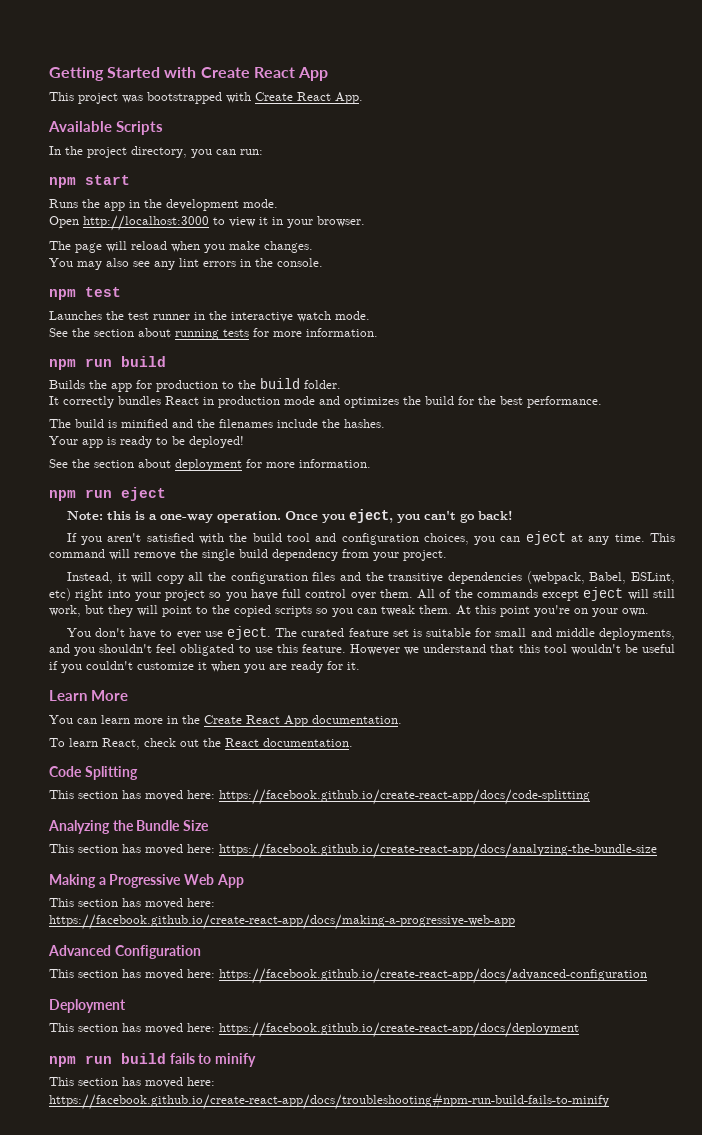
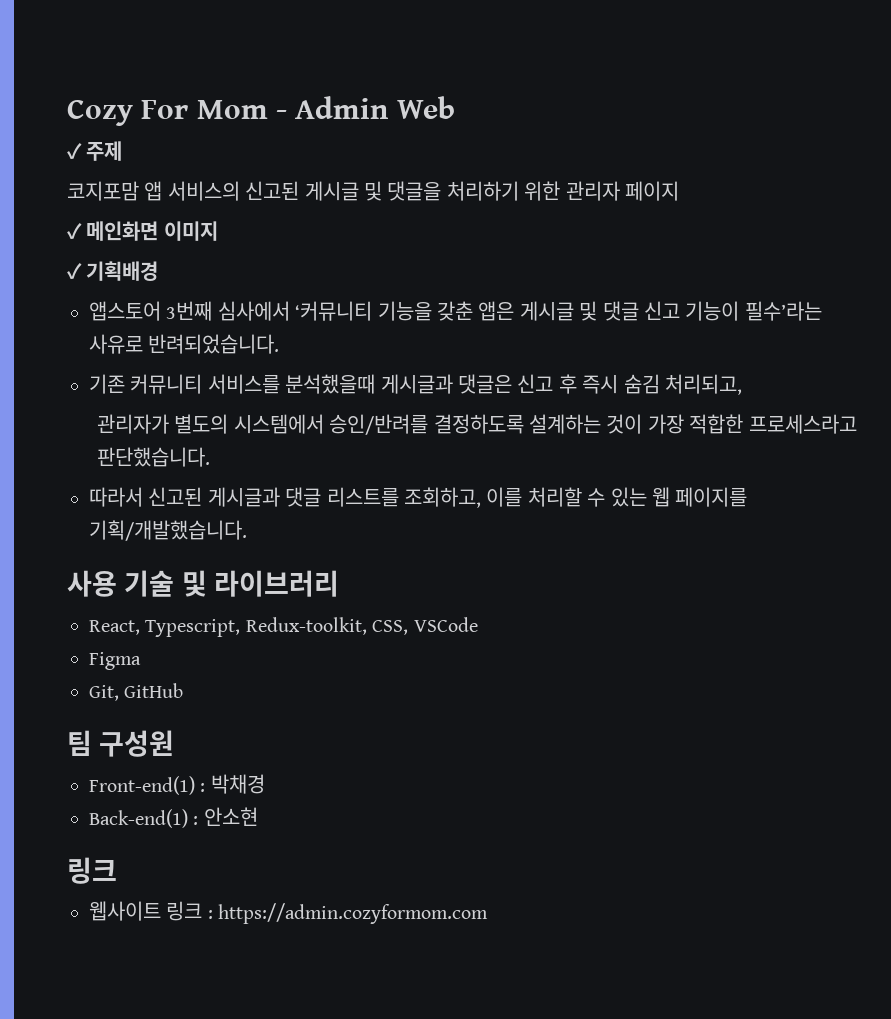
[49,67,328,81] [49,92,363,104] [48,121,163,135] [49,146,263,158] [49,175,130,188] [49,199,278,211] [49,215,365,231] [49,241,313,253] [49,258,323,270] [49,287,121,300] [49,311,370,322] [49,328,378,340] [49,356,166,370] [49,378,341,392] [49,396,602,408] [49,419,385,428] [49,436,244,448] [49,459,371,471] [49,487,166,501] [66,509,513,523] [66,531,675,545] [49,549,447,561] [66,571,675,584] [49,587,675,601] [49,605,649,617] [66,626,675,640] [49,644,676,656] [49,661,360,673] [49,690,128,701] [49,715,402,727] [49,738,353,750] [49,766,138,780] [49,789,590,805] [48,820,209,834] [49,843,657,859] [49,874,244,888] [49,898,215,909] [49,914,515,930] [48,945,201,959] [49,968,647,984] [49,999,126,1013] [49,1022,579,1038] [49,1053,256,1067] [49,1077,215,1088] [49,1092,609,1110] Getting Started with Create React App // This project was bootstrapped with Create React App. // Available Scripts // In the project directory, you can run: // npm start // Runs the app in the development mode. // Open http://localhost:3000 to view it in your browser. // The page will reload when you make changes. // You may also see any lint errors in the console. // npm test // Launches the test runner in the interactive watch mode. // See the section about running tests for more information. // npm run build // Builds the app for production to the build folder. // It correctly bundles React in production mode and optimizes the build for the best performance. // The build is minified and the filenames include the hashes. // Your app is ready to be deployed! // See the section about deployment for more information. // npm run eject // Note: this is a one-way operation. Once you eject, you can't go back! // If you aren't satisfied with the build tool and configuration choices, you can eject at any time. This command will remove the single build dependency from your project. // Instead, it will copy all the configuration files and the transitive dependencies (webpack, Babel, ESLint, etc) right into your project so you have full control over them. All of the commands except eject will still work, but they will point to the copied scripts so you can tweak them. At this point you're on your own. // You don't have to ever use eject. The curated feature set is suitable for small and middle deployments, and you shouldn't feel obligated to use this feature. However we understand that this tool wouldn't be useful if you couldn't customize it when you are ready for it. // Learn More // You can learn more in the Create React App documentation. // To learn React, check out the React documentation. // Code Splitting // This section has moved here: https://facebook.github.io/create-react-app/docs/code-splitting // Analyzing the Bundle Size // This section has moved here: https://facebook.github.io/create-react-app/docs/analyzing-the-bundle-size // Making a Progressive Web App // This section has moved here: https://facebook.github.io/create-react-app/docs/making-a-progressive-web-app // Advanced Configuration // This section has moved here: https://facebook.github.io/create-react-app/docs/advanced-configuration // Deployment // This section has moved here: https://facebook.github.io/create-react-app/docs/deployment // npm run build fails to minify // This section has moved here: https://facebook.github.io/create-react-app/docs/troubleshooting#npm-run-build-fails-to-minify -> [67,96,455,126] [67,141,123,161] [67,181,679,201] [67,221,218,241] [67,261,159,281] [89,301,822,321] [89,334,280,354] [89,374,742,395] [96,414,857,435] [96,447,210,467] [89,487,748,508] [89,520,247,541] [67,570,339,597] [89,617,478,637] [89,652,141,670] [89,683,184,701] [67,730,175,757] [89,774,265,795] [89,807,258,828] [67,857,117,884] [89,901,489,924] Cozy For Mom - Admin Web // ✓ 주제 // 코지포맘 앱 서비스의 신고된 게시글 및 댓글을 처리하기 위한 관리자 페이지 // ✓ 메인화면 이미지 // ✓ 기획배경 // 앱스토어 3번째 심사에서 ‘커뮤니티 기능을 갖춘 앱은 게시글 및 댓글 신고 기능이 필수’라는 사유로 반려되었습니다. // 기존 커뮤니티 서비스를 분석했을때 게시글과 댓글은 신고 후 즉시 숨김 처리되고, // 관리자가 별도의 시스템에서 승인/반려를 결정하도록 설계하는 것이 가장 적합한 프로세스라고 판단했습니다. // 따라서 신고된 게시글과 댓글 리스트를 조회하고, 이를 처리할 수 있는 웹 페이지를 기획/개발했습니다. // 사용 기술 및 라이브러리 // React, Typescript, Redux-toolkit, CSS, VSCode // Figma // Git, GitHub // 팀 구성원 // Front-end(1) : 박채경 // Back-end(1) : 안소현 // 링크 // 웹사이트 링크 : https://admin.cozyformom.com

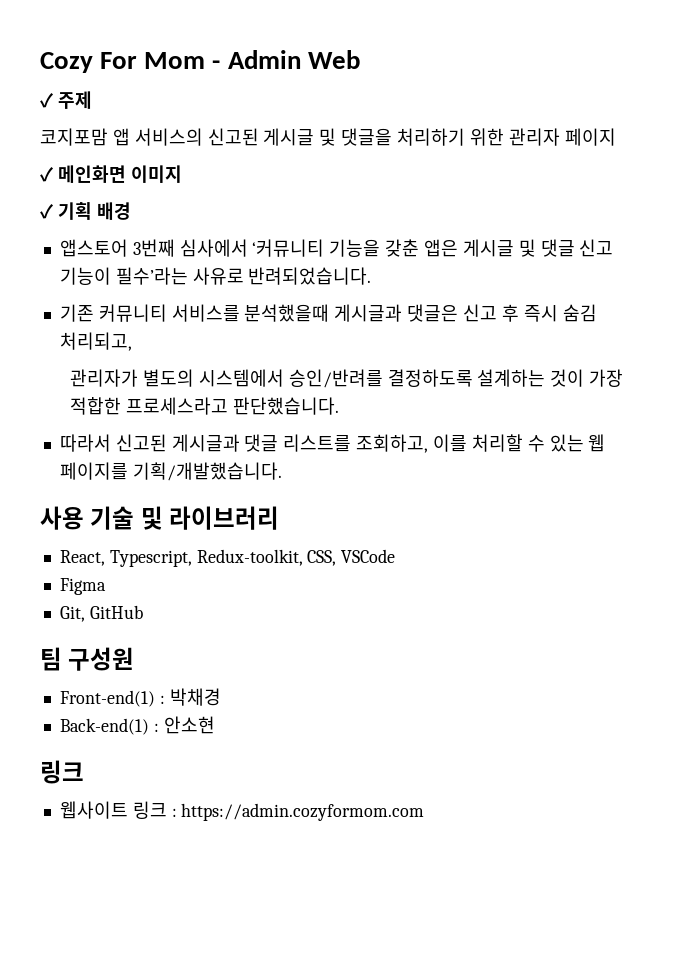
[86,261,159,281] 기획배경 -> [57,202,131,220] 기획 배경

